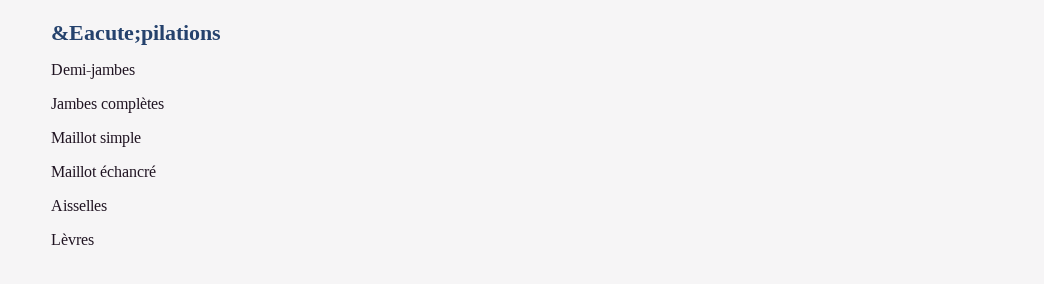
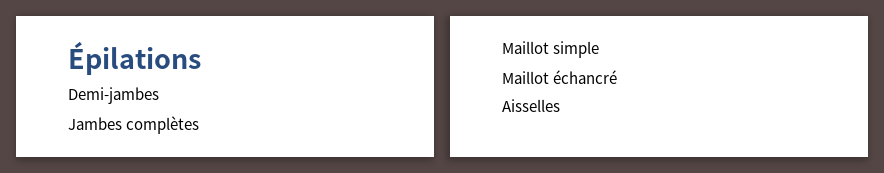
[51,25,221,45] &Eacute;pilations -> [68,41,201,75] Épilations
[51,233,94,245] // Lèvres -> (560, 105) none

